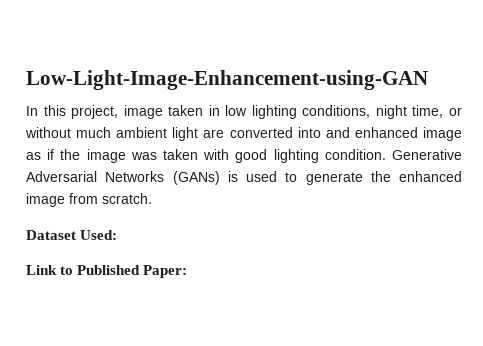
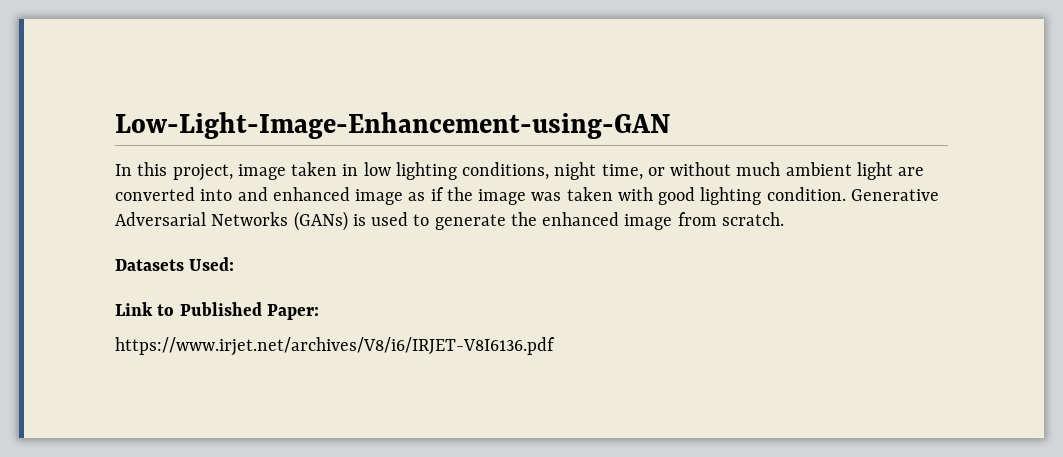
[26,230,76,240] Dataset -> [115,259,184,271] Datasets
(188, 271) none -> [115,337,555,356] // https://www.irjet.net/archives/V8/i6/IRJET-V8I6136.pdf

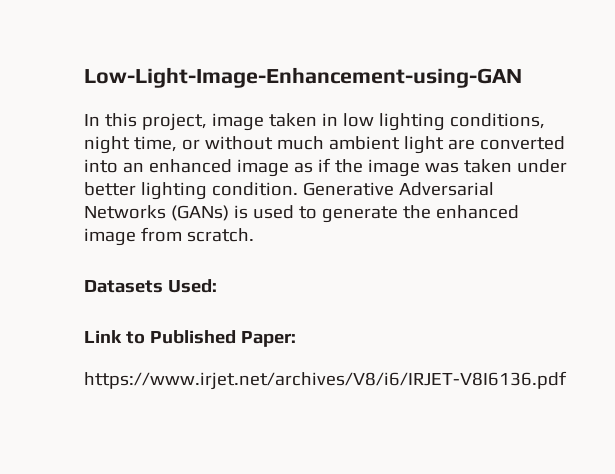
[237,187,268,201] and -> [122,162,144,173] an
[617,187,696,205] with good -> [516,159,567,173] [84,182,136,196] under better

